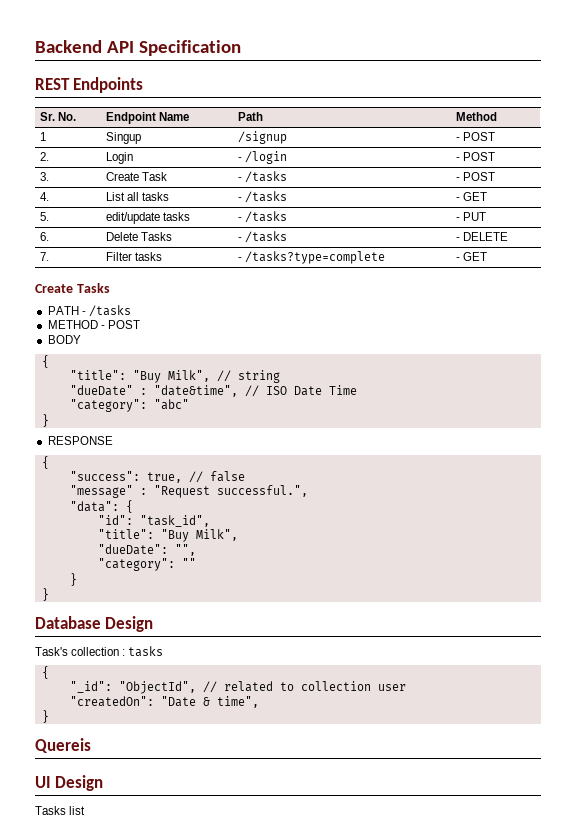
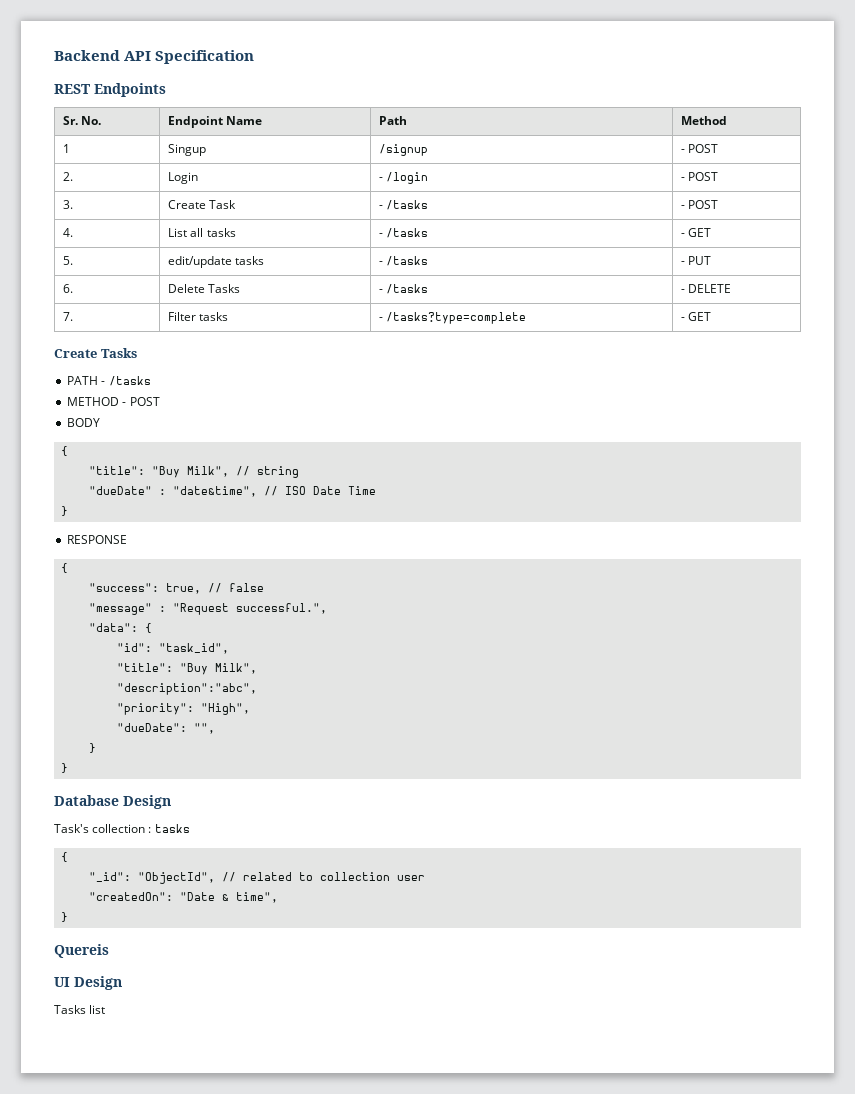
[69,399,189,412] // "category": "abc" -> (377, 490) none
(238, 535) none -> [117,683,258,695] [117,703,251,715] // "description":"abc", // "priority": "High",
[97,558,196,571] // "category": "" -> (216, 728) none

